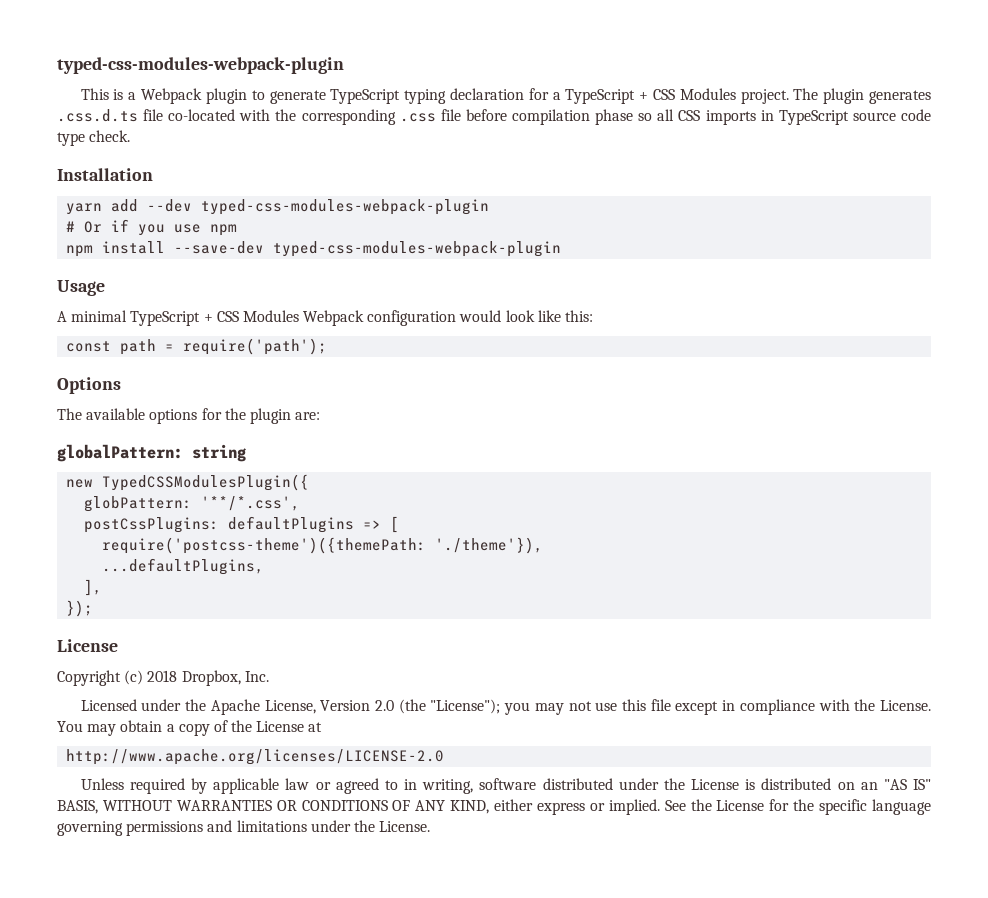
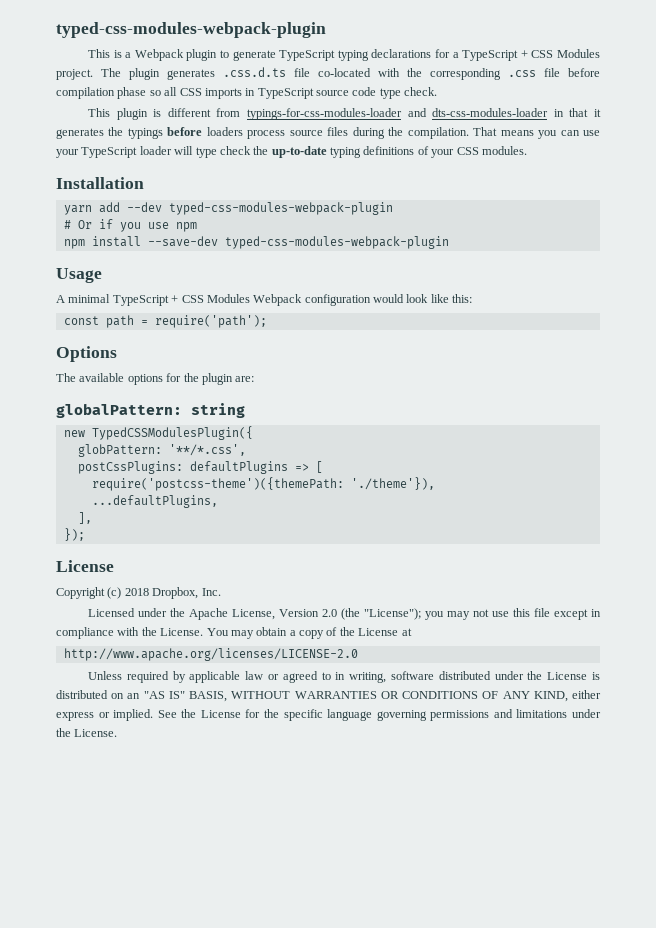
[449,88,524,100] declaration -> [371,49,432,58] declarations
(131, 136) none -> [88,108,602,120] [56,127,600,139] [56,146,527,158] // This plugin is different from typings-for-css-modules-loader and dts-css-modules-loader in that it generates the typings before loaders process source files during the compilation. That means you can use your TypeScript loader will type check the up-to-date typing definitions of your CSS modules.

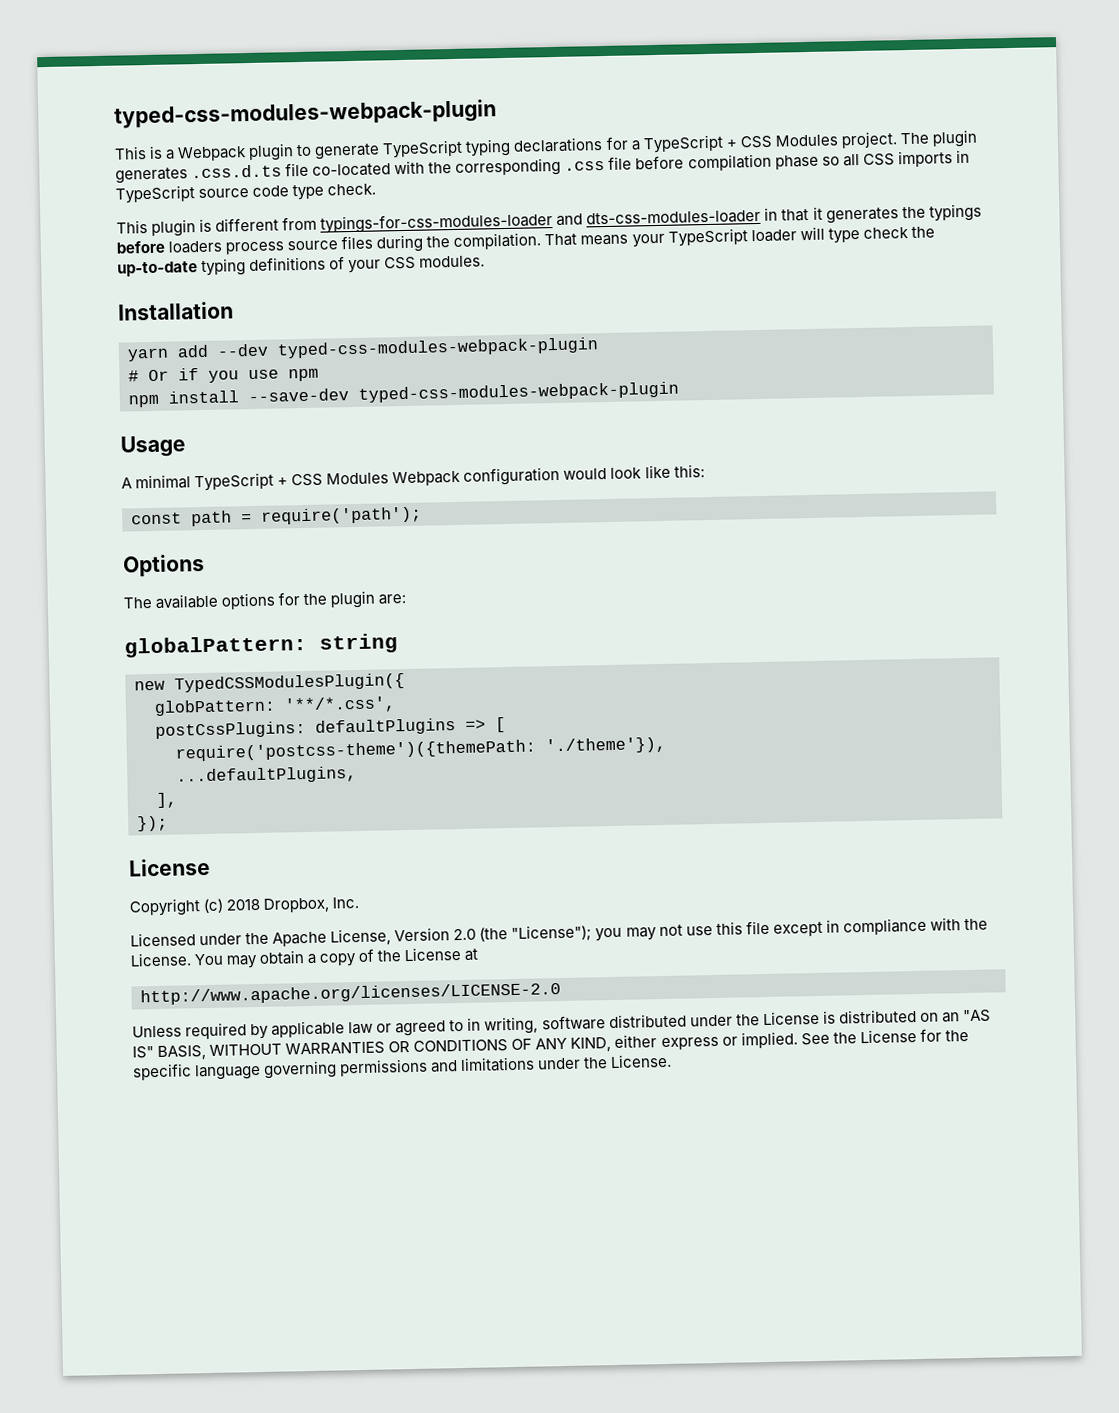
[538,130,600,139] you can use -> (629, 240) none

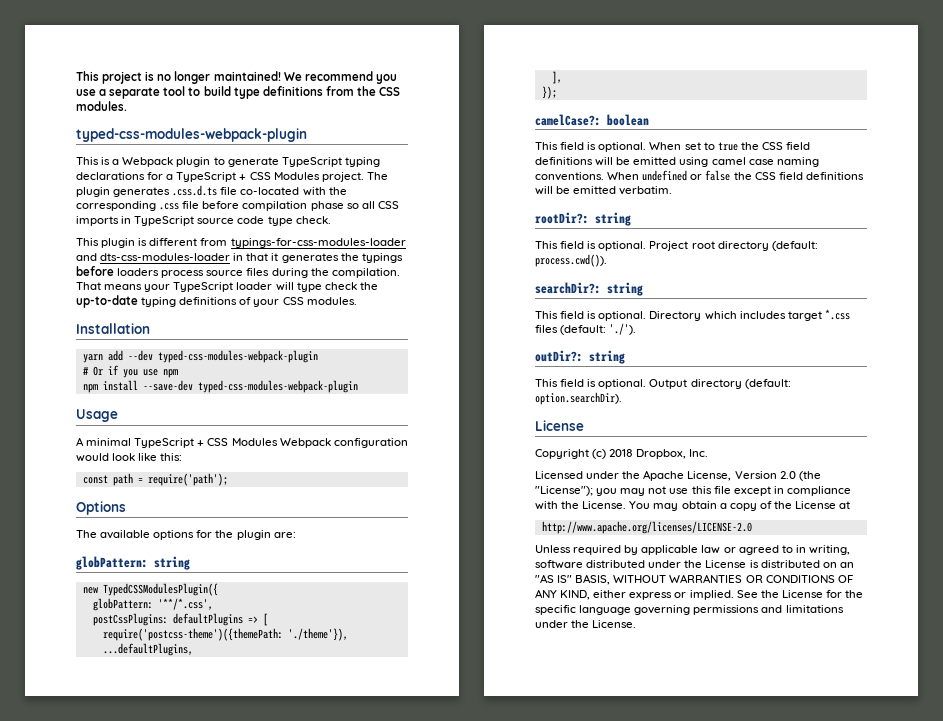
(114, 114) none -> [76,71,397,84] [76,86,401,99] [76,101,127,111] This project is no longer maintained! We recommend you use a separate tool to build type definitions from the CSS modules. //
[124,634,307,658] globalPattern: -> [76,556,148,570] globPattern:
(168, 823) none -> [535,114,649,126] [535,142,811,152] [535,157,819,167] [535,170,864,181] [535,186,673,195] [535,212,631,226] [535,241,818,251] [535,254,607,267] [535,282,643,296] [535,309,850,321] [535,323,637,335] [535,350,625,364] [535,379,791,389] [535,392,622,405] // camelCase?: boolean // This field is optional. When set to true the CSS field definitions will be emitted using camel case naming conventions. When undefined or false the CSS field definitions will be emitted verbatim. // rootDir?: string // This field is optional. Project root directory (default: process.cwd()). // searchDir?: string // This field is optional. Directory which includes target *.css files (default: './'). // outDir?: string // This field is optional. Output directory (default: option.searchDir).

